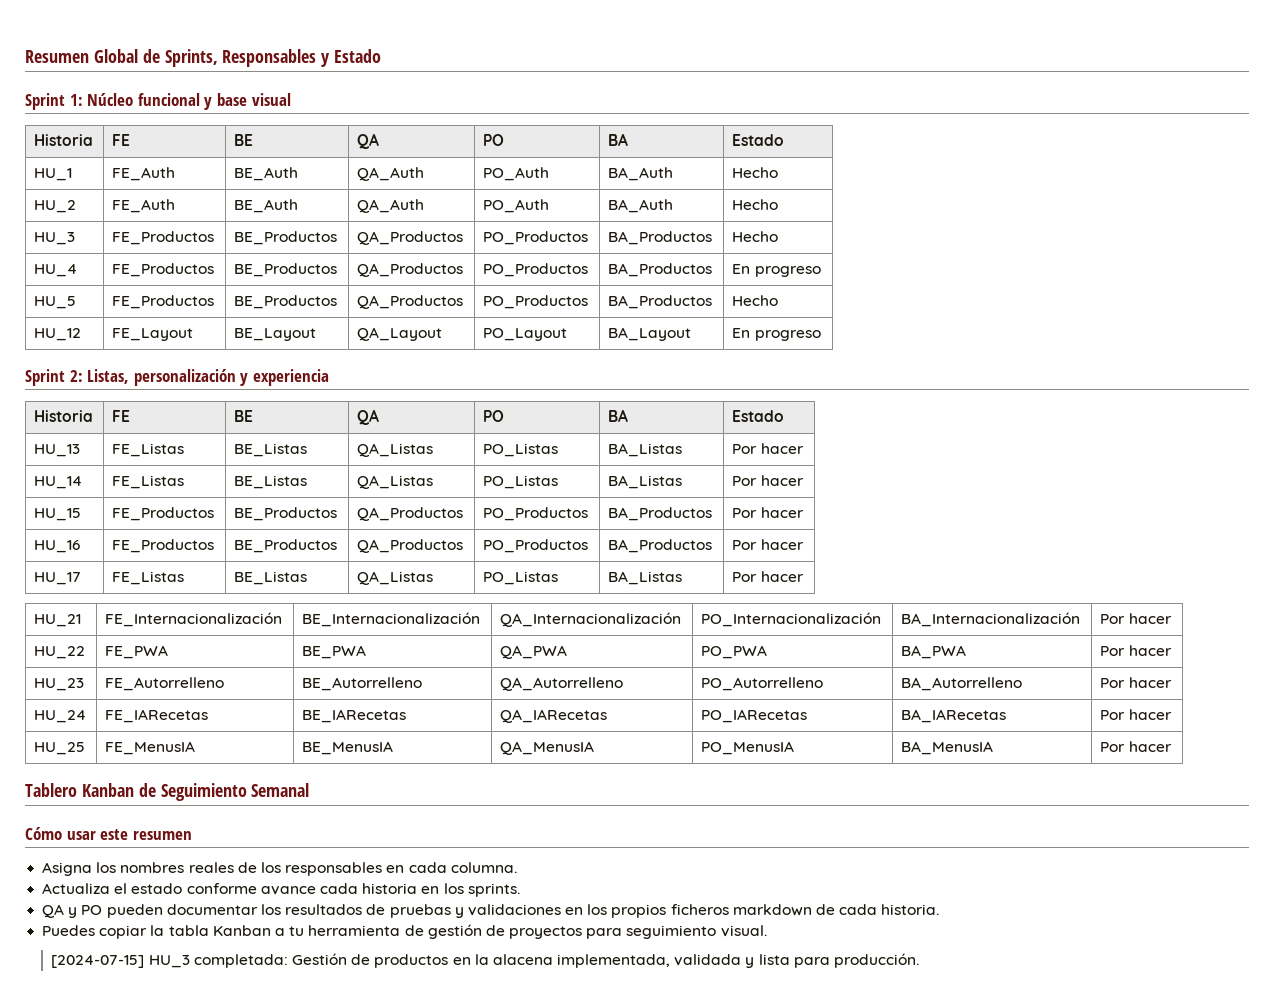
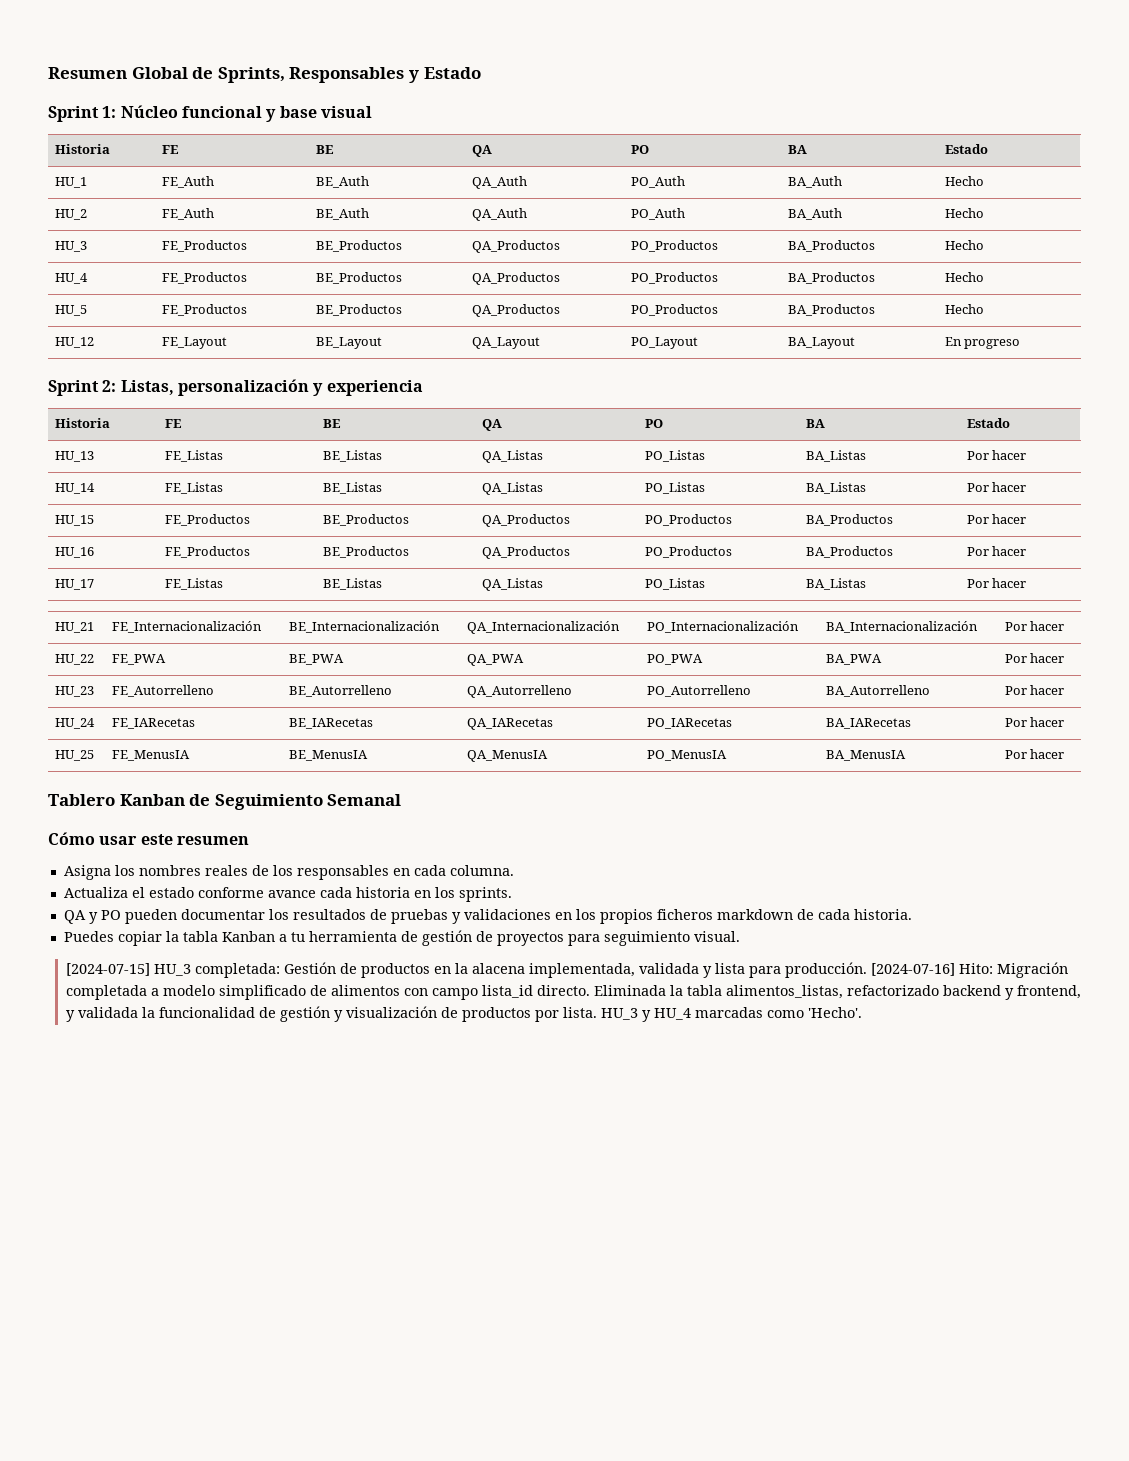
[732,264,821,277] En progreso -> [944,272,984,282] Hecho
(920, 960) none -> [870,962,1068,978] [65,985,1081,1000] [65,1006,862,1022] [2024-07-16] Hito: Migración completada a modelo simplificado de alimentos con campo lista_id directo. Eliminada la tabla alimentos_listas, refactorizado backend y frontend, y validada la funcionalidad de gestión y visualización de productos por lista. HU_3 y HU_4 marcadas como 'Hecho'.

